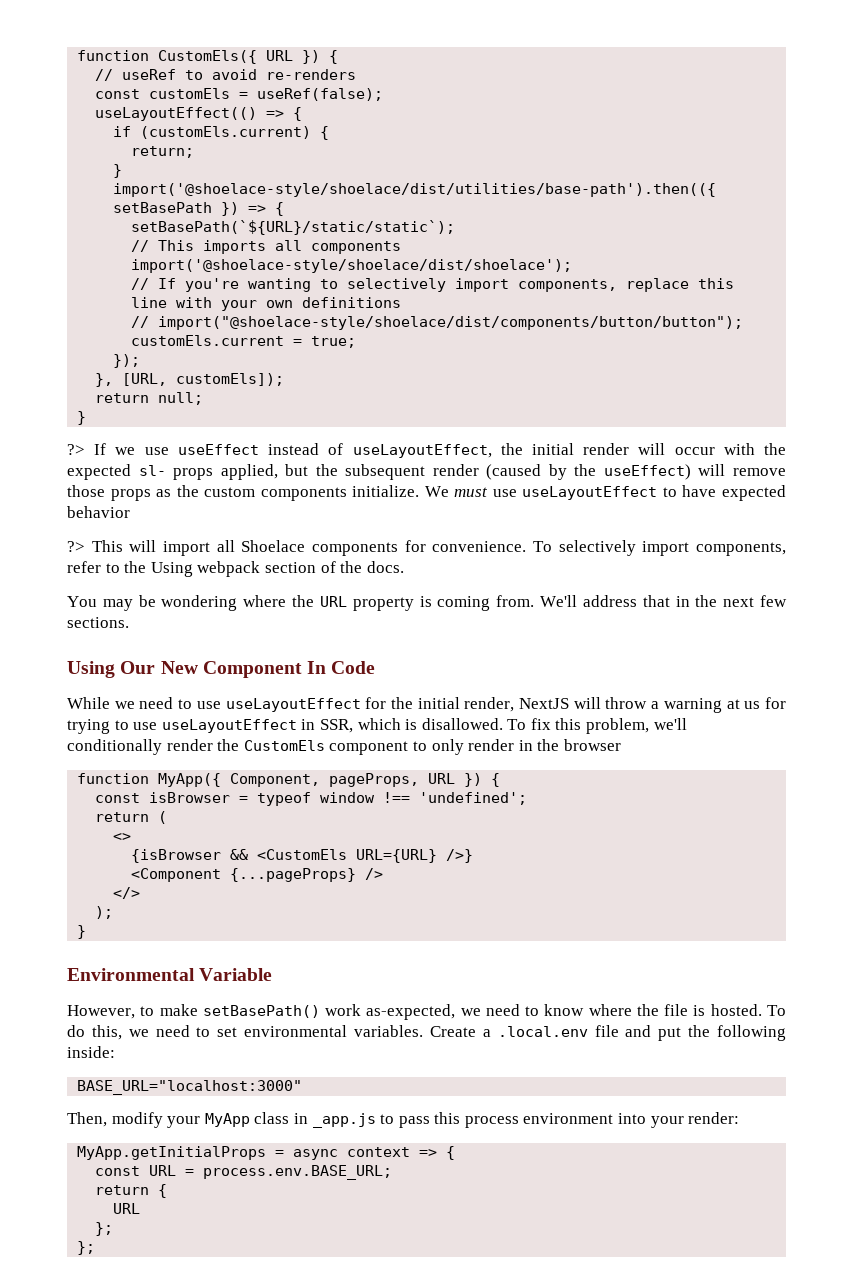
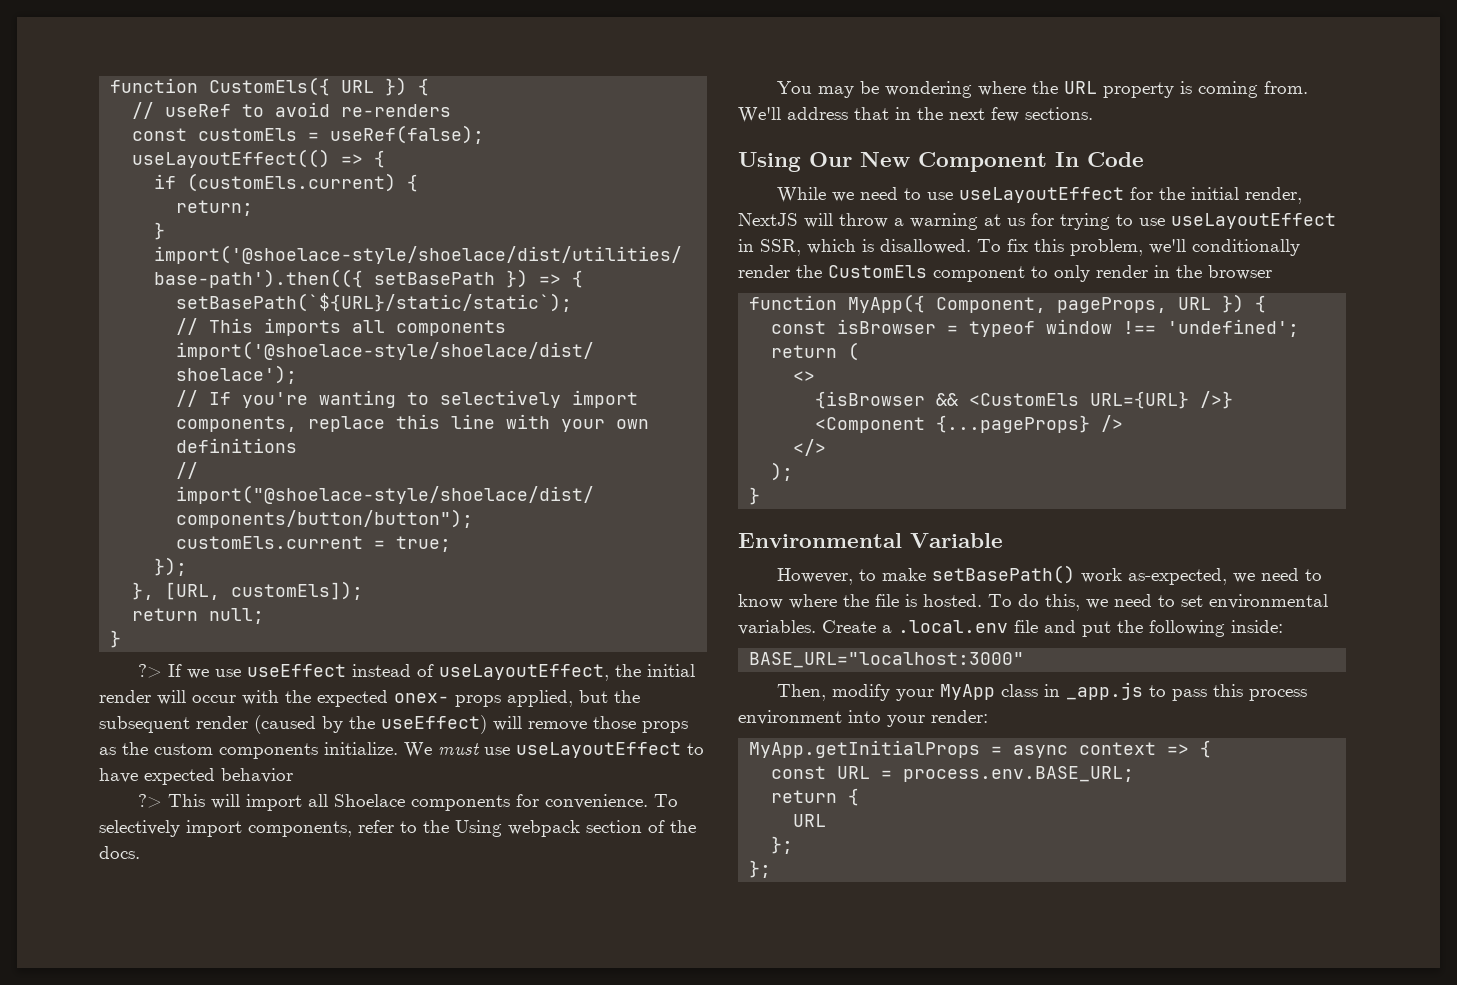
[138,465,166,476] sl- -> [394,693,449,703] onex-

